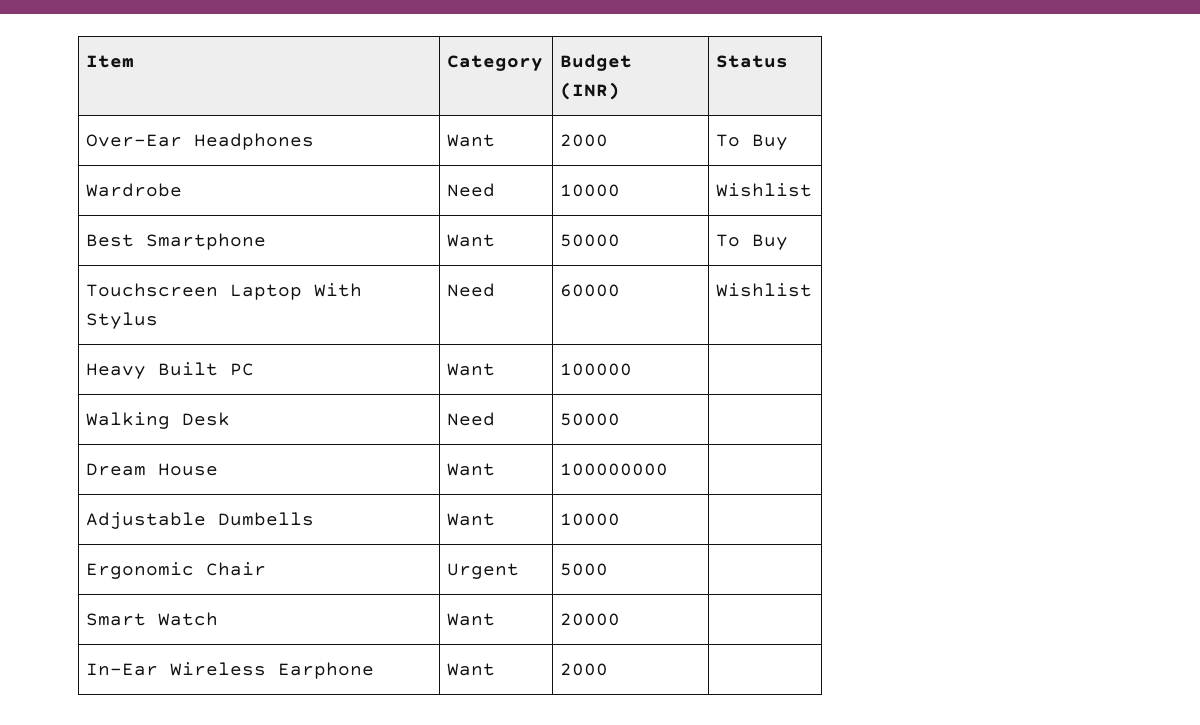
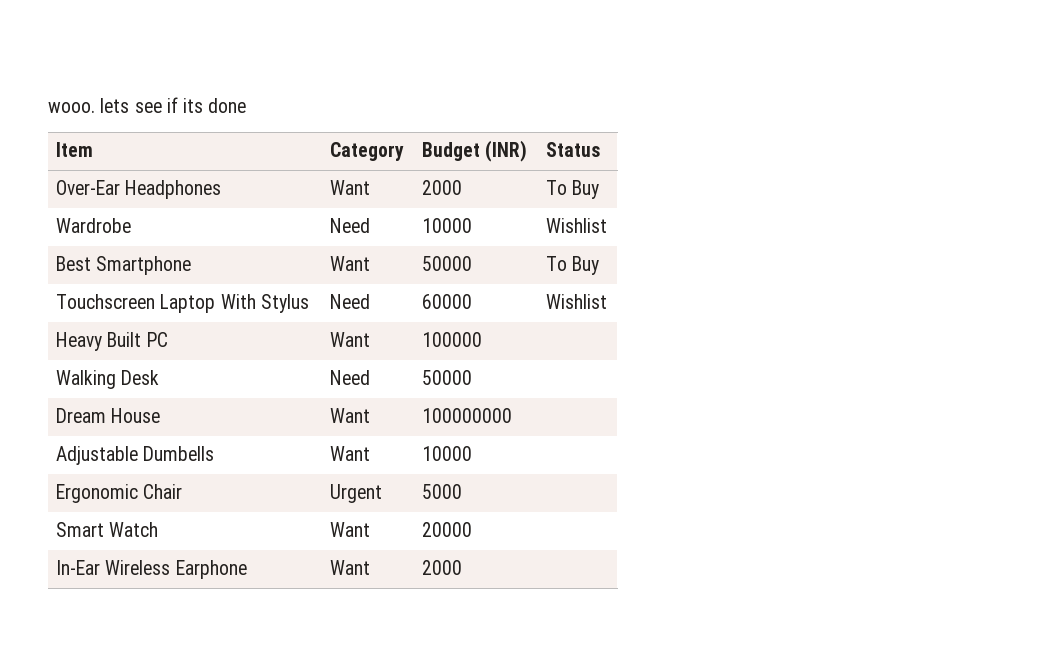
(86, 61) none -> [48,97,247,113] wooo. lets see if its done //

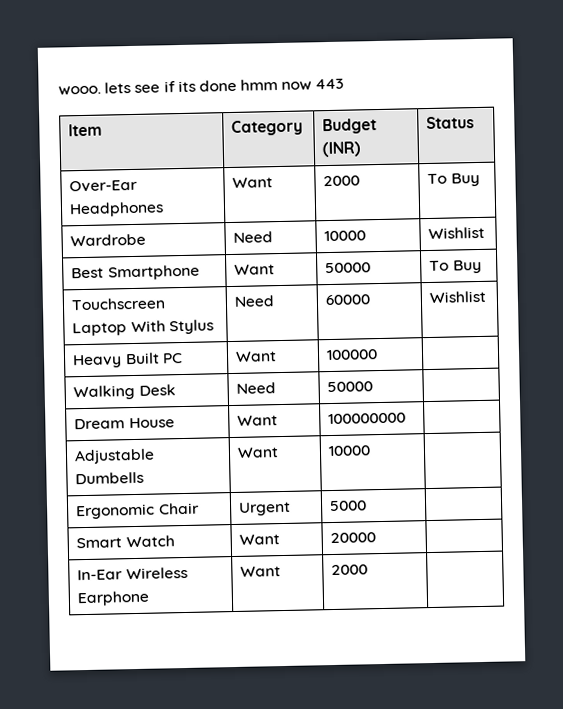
(247, 105) none -> [240,78,345,91] hmm now 443

